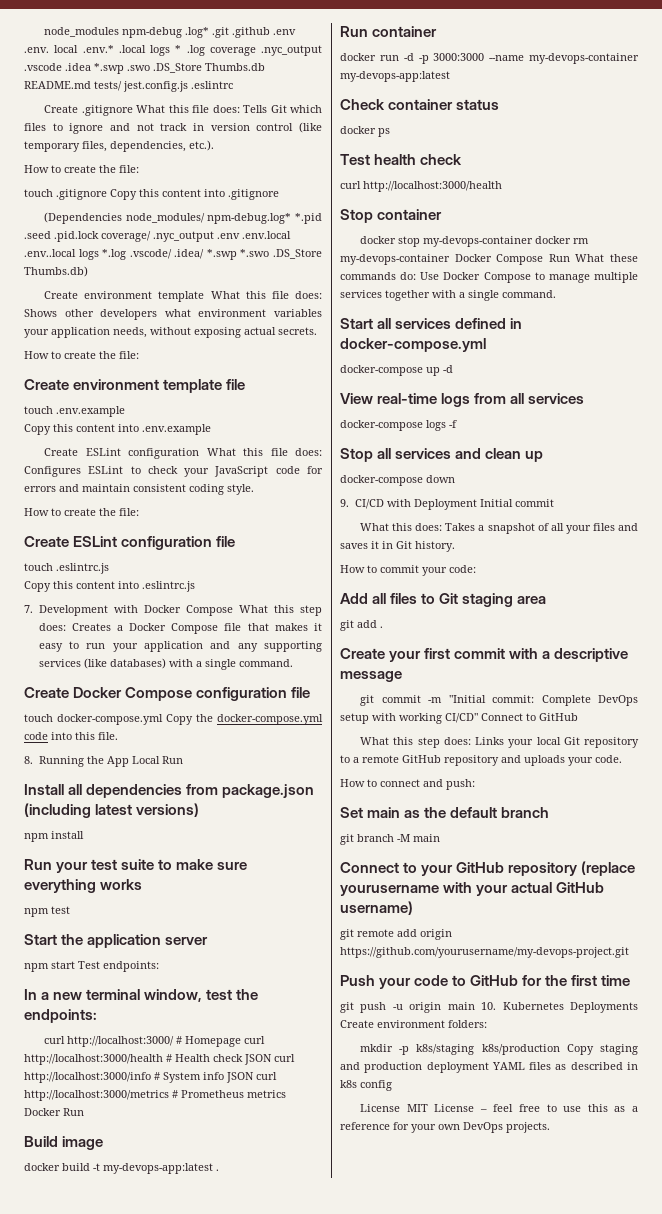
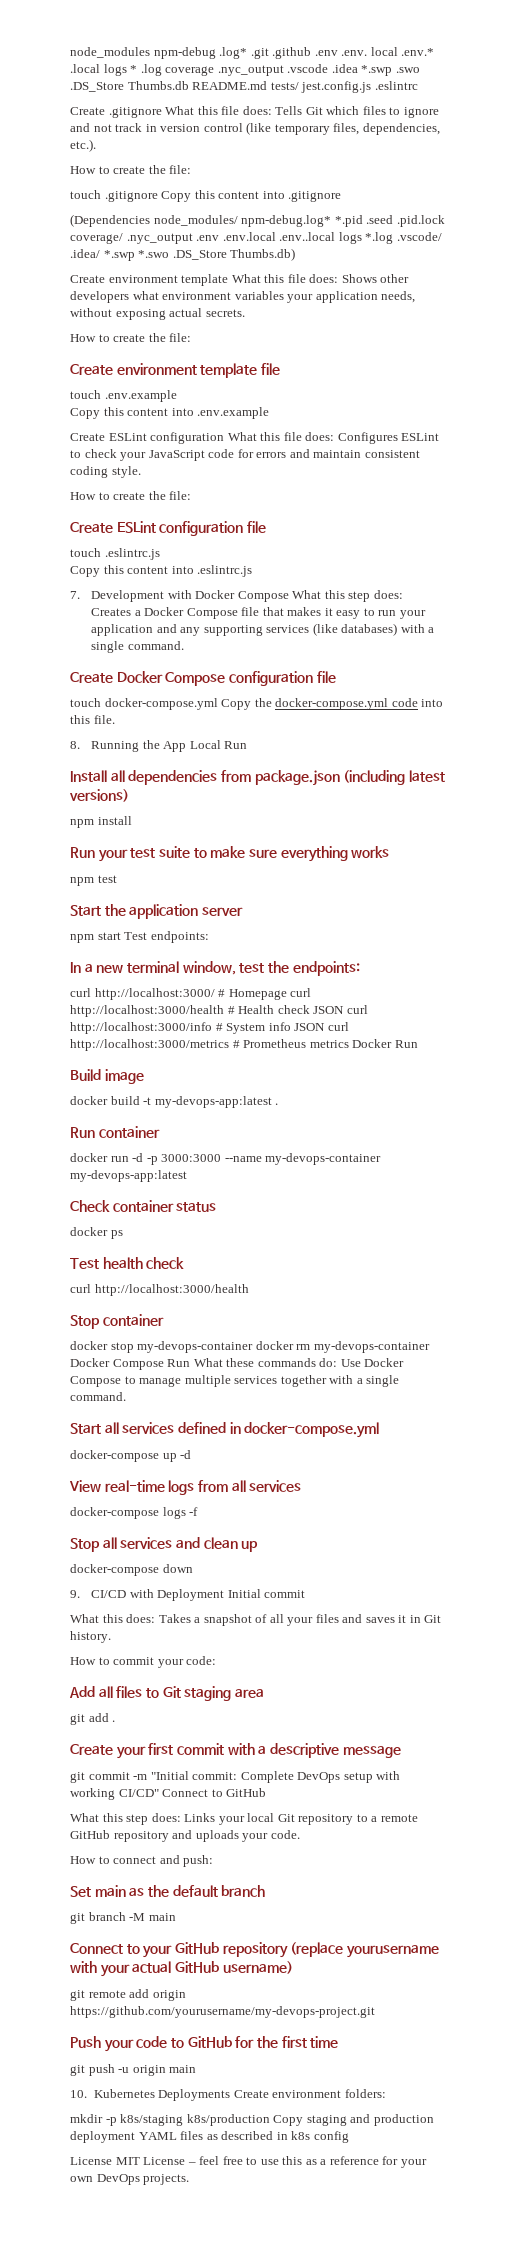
(475, 1006) none -> (197, 2069) //

